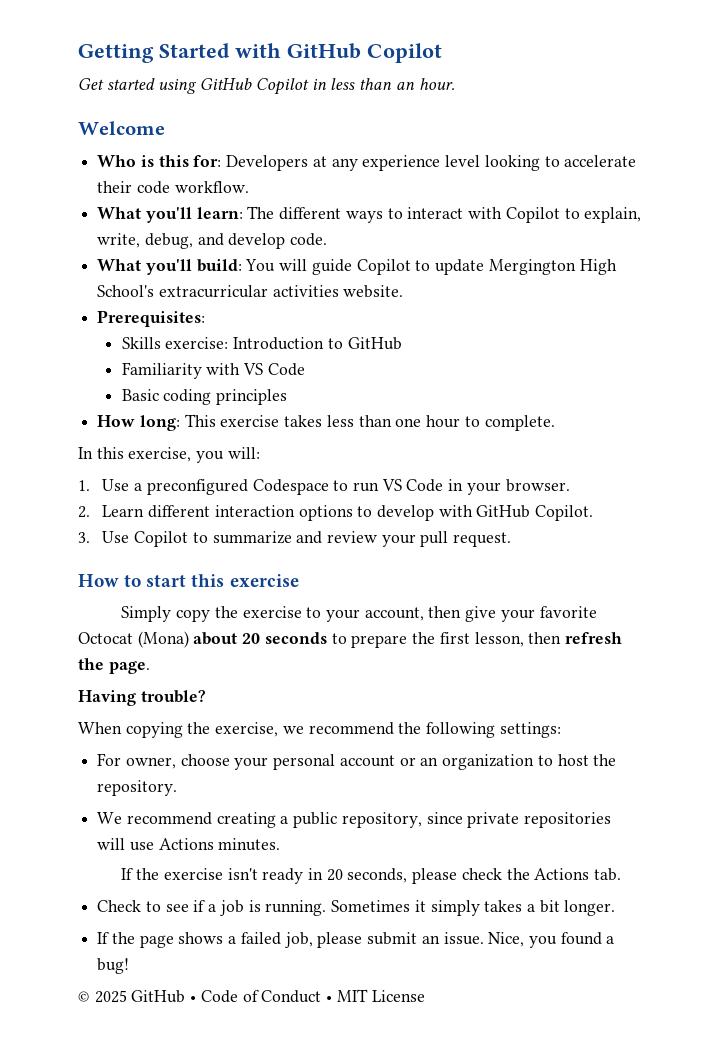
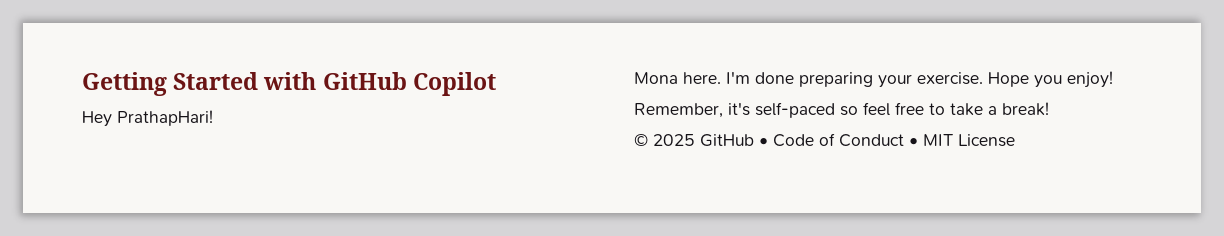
[78,78,455,95] [78,121,165,135] [97,155,637,171] [97,181,249,194] [97,206,642,223] [97,233,328,249] [97,259,617,275] [97,285,404,298] [97,310,206,327] [121,337,402,350] [121,362,305,379] [121,389,288,405] [97,414,555,431] [78,447,260,463] [78,479,570,495] [78,505,594,521] [78,531,512,547] [78,574,299,587] [121,606,597,622] [78,631,622,648] [78,658,150,674] [78,690,206,706] [78,722,561,738] [97,753,617,770] [97,780,178,796] [97,812,612,828] [97,838,281,851] [121,868,622,884] [97,900,616,916] [97,932,615,948] [97,958,130,974] Get started using GitHub Copilot in less than an hour. // Welcome // Who is this for: Developers at any experience level looking to accelerate their code workflow. // What you'll learn: The different ways to interact with Copilot to explain, write, debug, and develop code. // What you'll build: You will guide Copilot to update Mergington High School's extracurricular activities website. // Prerequisites: // Skills exercise: Introduction to GitHub // Familiarity with VS Code // Basic coding principles // How long: This exercise takes less than one hour to complete. // In this exercise, you will: // 1. Use a preconfigured Codespace to run VS Code in your browser. // 2. Learn different interaction options to develop with GitHub Copilot. // 3. Use Copilot to summarize and review your pull request. // How to start this exercise // Simply copy the exercise to your account, then give your favorite Octocat (Mona) about 20 seconds to prepare the first lesson, then refresh the page. // Having trouble? // When copying the exercise, we recommend the following settings: // For owner, choose your personal account or an organization to host the repository. // We recommend creating a public repository, since private repositories will use Actions minutes. // If the exercise isn't ready in 20 seconds, please check the Actions tab. // Check to see if a job is running. Sometimes it simply takes a bit longer. // If the page shows a failed job, please submit an issue. Nice, you found a bug! -> [82,110,213,127] [634,71,1113,88] [634,102,1049,118] Hey PrathapHari! // Mona here. I'm done preparing your exercise. Hope you enjoy! // Remember, it's self-paced so feel free to take a break!

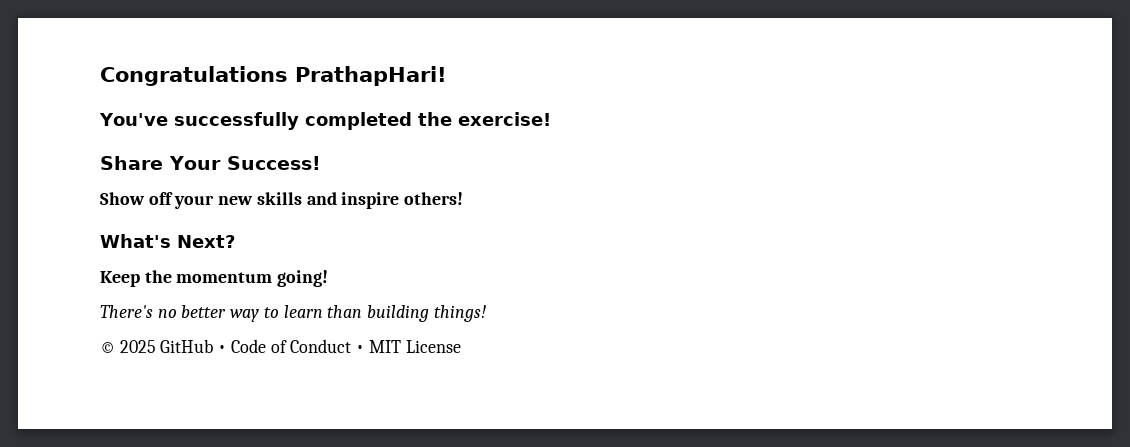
[82,72,496,96] [82,110,213,127] [634,71,1113,88] [634,102,1049,118] Getting Started with GitHub Copilot // Hey PrathapHari! // Mona here. I'm done preparing your exercise. Hope you enjoy! // Remember, it's self-paced so feel free to take a break! -> [100,66,447,86] [99,112,551,130] [100,156,321,170] [100,192,464,209] [100,234,235,248] [100,270,329,287] [100,305,486,322] Congratulations PrathapHari! // You've successfully completed the exercise! // Share Your Success! // Show off your new skills and inspire others! // What's Next? // Keep the momentum going! // There's no better way to learn than building things!

